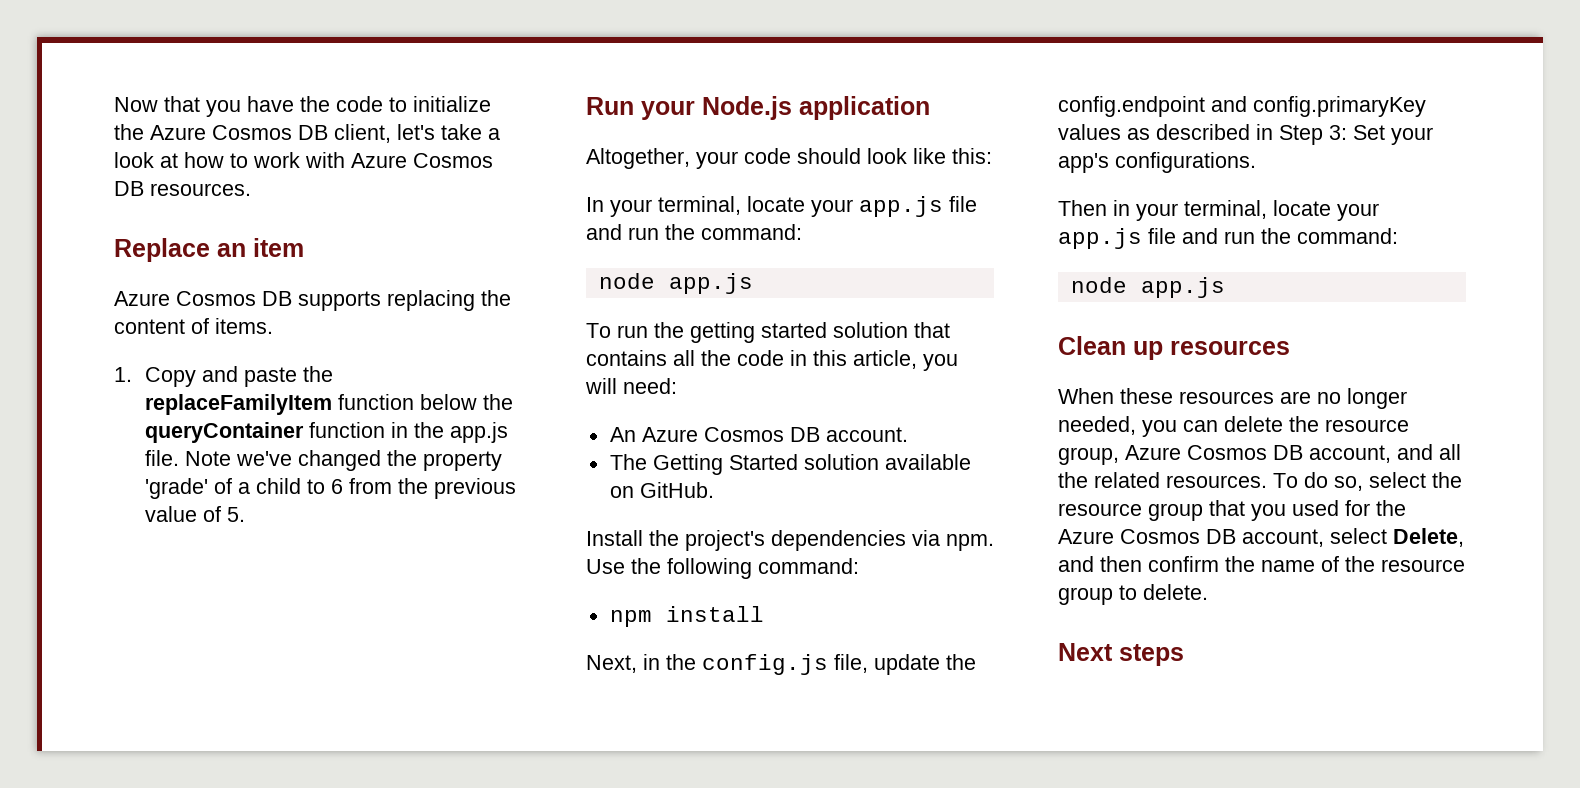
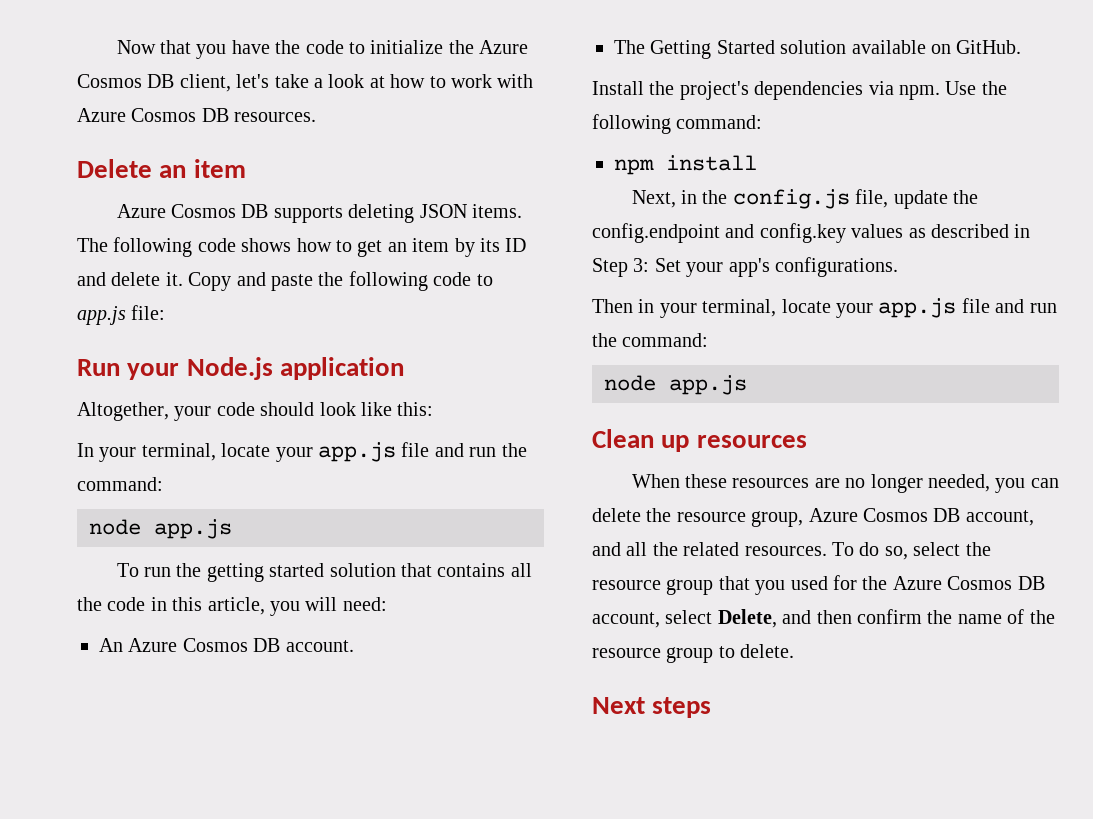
[114,238,210,262] Replace -> [77,159,152,178] Delete
[387,290,511,311] [114,318,273,334] [114,366,333,387] [144,394,513,415] [144,422,508,443] [144,450,502,471] [144,478,516,499] [144,506,245,522] replacing the content of items. // 1. Copy and paste the replaceFamilyItem function below the queryContainer function in the app.js file. Note we've changed the property 'grade' of a child to 6 from the previous value of 5. -> [348,204,522,223] [77,237,527,257] [77,271,493,291] [77,305,166,325] deleting JSON items. The following code shows how to get an item by its ID and delete it. Copy and paste the following code to app.js file:
[1253,96,1426,117] config.primaryKey -> [759,223,846,243] config.key

